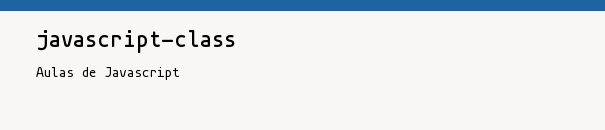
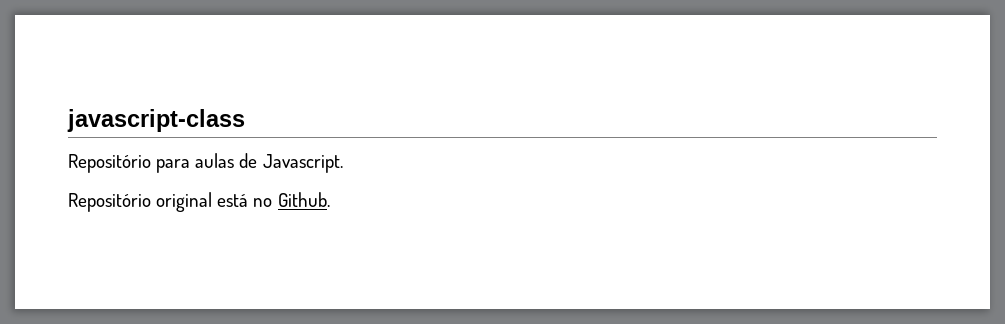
[36,67,180,80] Aulas de Javascript -> [68,153,343,173] [68,192,330,212] Repositório para aulas de Javascript. // Repositório original está no Github.

